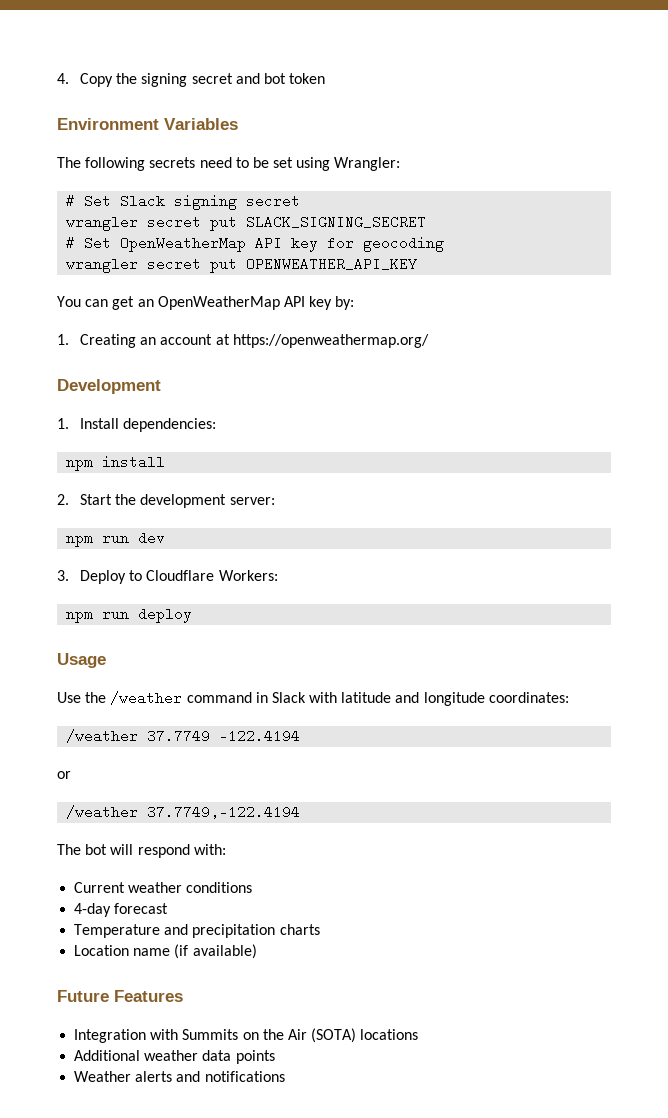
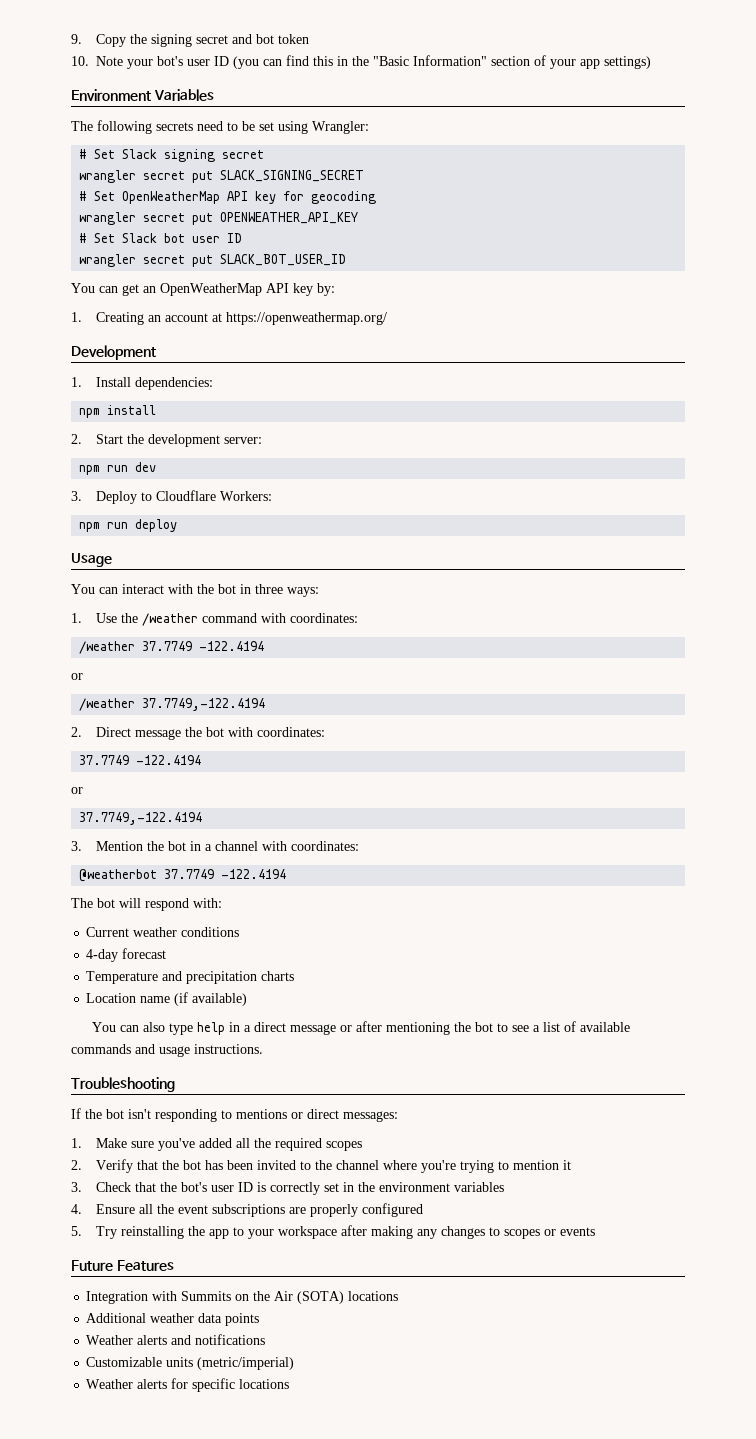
[57,73,69,84] 4. -> [71,34,82,44] 9.
(326, 78) none -> [71,55,652,69] // 10. Note your bot's user ID (you can find this in the "Basic Information" section of your app settings)
(418, 264) none -> [79,233,243,243] [79,254,347,267] // # Set Slack bot user ID // wrangler secret put SLACK_BOT_USER_ID
[57,691,485,706] Use the /weather command in Slack with latitude and longitude -> [71,584,319,597] [71,613,287,626] You can interact with the bot in three ways: // 1. Use the /weather command with
(301, 812) none -> [71,727,326,740] [79,755,202,765] [71,787,83,794] [79,812,203,825] [71,841,360,851] [79,869,287,882] // 2. Direct message the bot with coordinates: // 37.7749 -122.4194 // or // 37.7749,-122.4194 // 3. Mention the bot in a channel with coordinates: // @weatherbot 37.7749 -122.4194
(257, 951) none -> [92,1021,631,1035] [71,1044,263,1057] [71,1077,175,1092] [71,1108,398,1122] [71,1138,363,1151] [71,1159,572,1173] [71,1182,505,1195] [71,1203,424,1217] [71,1225,596,1239] // You can also type help in a direct message or after mentioning the bot to see a list of available commands and usage instructions. // Troubleshooting // If the bot isn't responding to mentions or direct messages: // 1. Make sure you've added all the required scopes // 2. Verify that the bot has been invited to the channel where you're trying to mention it // 3. Check that the bot's user ID is correctly set in the environment variables // 4. Ensure all the event subscriptions are properly configured // 5. Try reinstalling the app to your workspace after making any changes to scopes or events
(285, 1076) none -> [86,1357,295,1370] [86,1378,290,1392] // Customizable units (metric/imperial) // Weather alerts for specific locations

